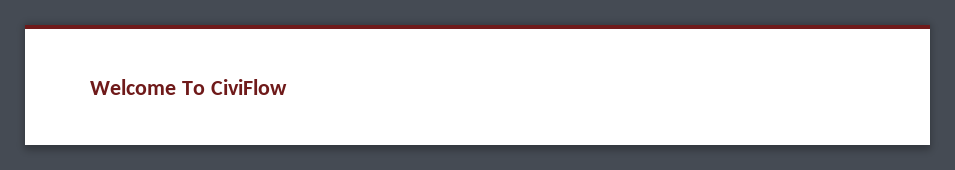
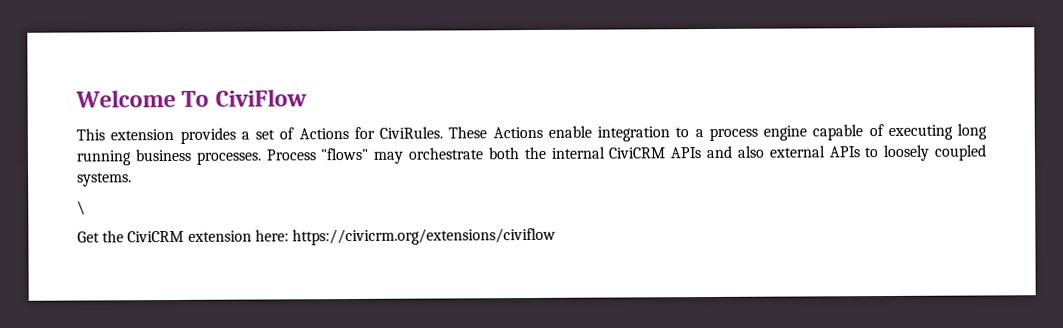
(287, 87) none -> [76,123,987,144] [76,144,987,166] [77,172,132,187] [77,200,86,215] [77,227,556,246] // This extension provides a set of Actions for CiviRules. These Actions enable integration to a process engine capable of executing long running business processes. Process "flows" may orchestrate both the internal CiviCRM APIs and also external APIs to loosely coupled systems. // \ // Get the CiviCRM extension here: https://civicrm.org/extensions/civiflow

